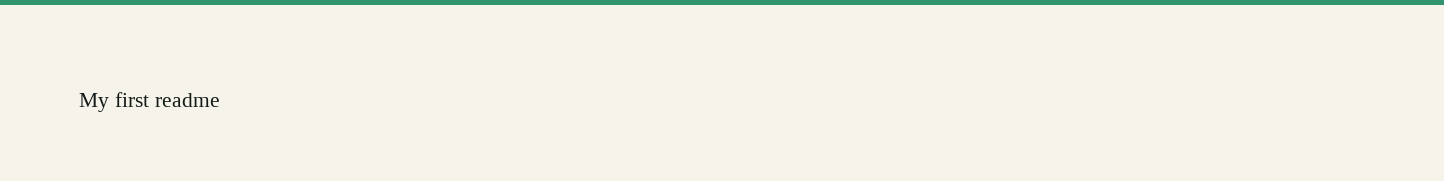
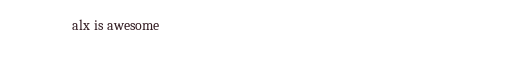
[79,92,220,112] My first readme -> [72,19,159,30] alx is awesome

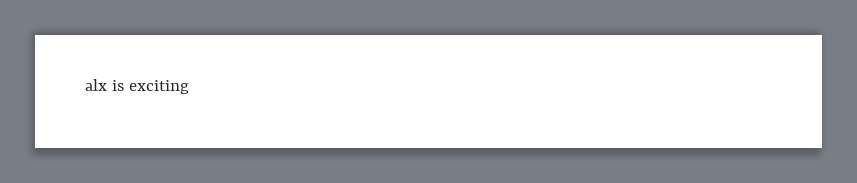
[106,23,159,30] awesome -> [128,80,189,94] exciting

